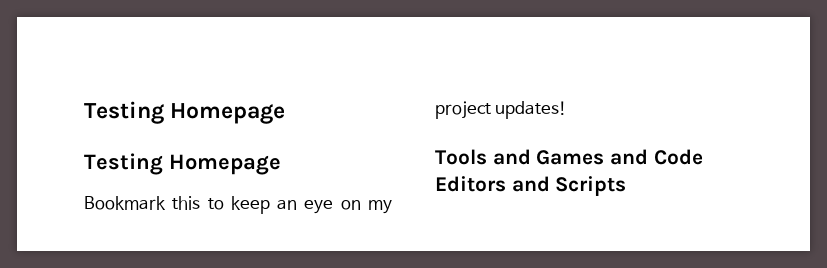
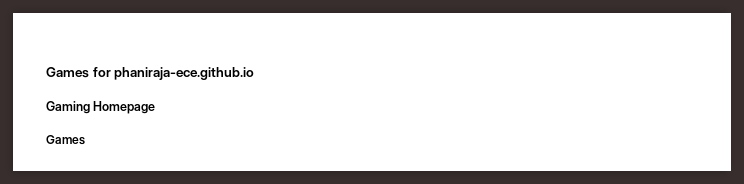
[84,101,286,124] [84,153,281,175] [84,196,392,214] [435,101,568,119] [435,149,703,165] [435,176,627,196] Testing Homepage // Testing Homepage // Bookmark this to keep an eye on my project updates! // Tools and Games and Code Editors and Scripts -> [46,67,255,80] [46,101,156,114] [46,135,85,145] Games for phaniraja-ece.github.io // Gaming Homepage // Games

